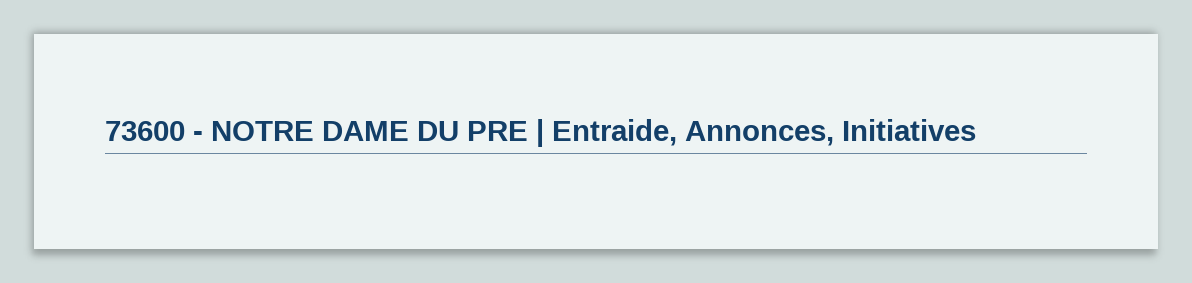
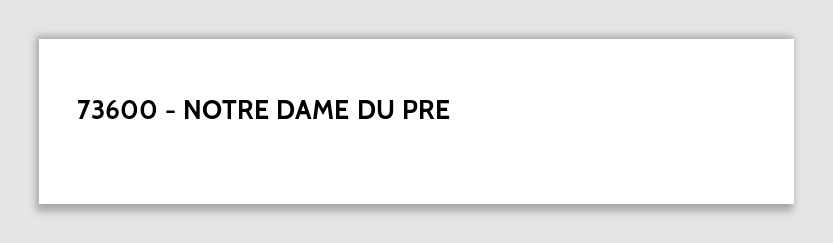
[536,119,976,147] | Entraide, Annonces, Initiatives -> (450, 109) none

